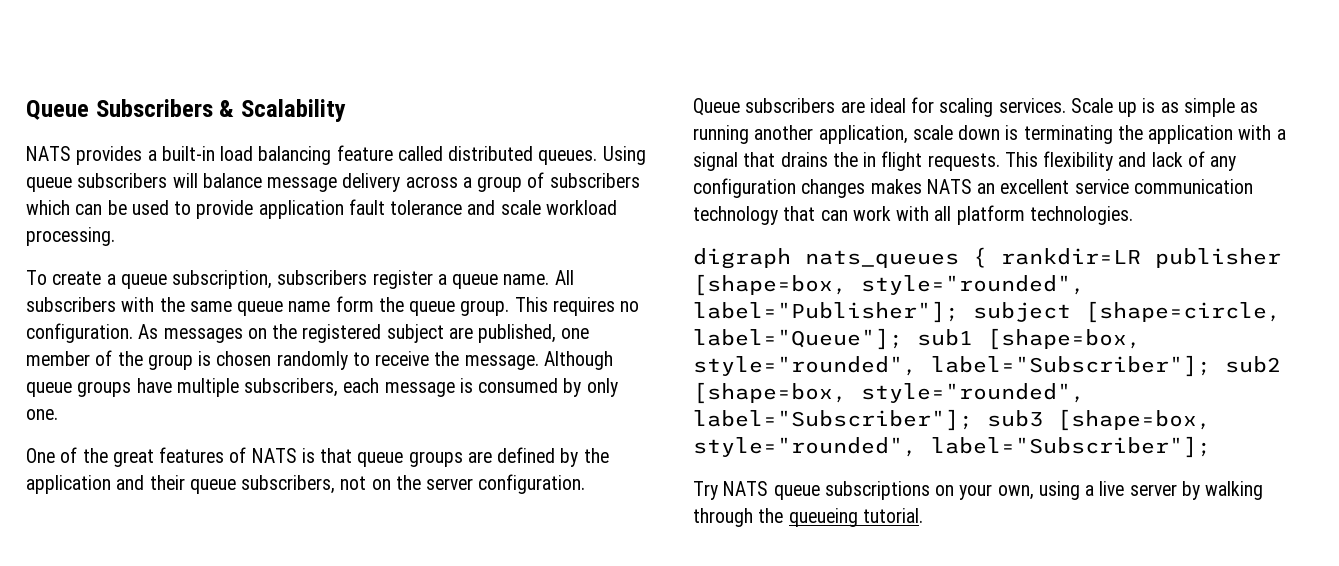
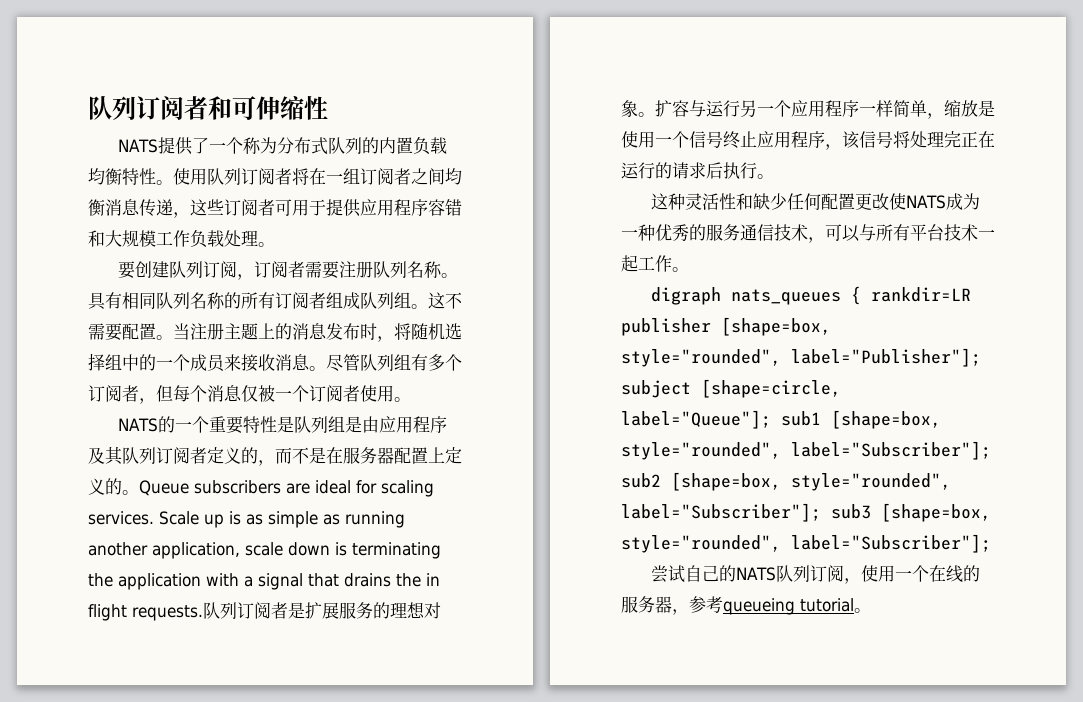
[26,99,346,122] [26,145,646,165] [26,172,640,192] [26,199,617,219] [26,227,115,246] [26,270,574,289] [26,296,640,316] [26,323,590,343] [26,350,613,370] [26,378,618,397] [26,409,58,420] [26,447,609,467] [26,474,586,494] Queue Subscribers & Scalability // NATS provides a built-in load balancing feature called distributed queues. Using queue subscribers will balance message delivery across a group of subscribers which can be used to provide application fault tolerance and scale workload processing. // To create a queue subscription, subscribers register a queue name. All subscribers with the same queue name form the queue group. This requires no configuration. As messages on the registered subject are published, one member of the group is chosen randomly to receive the message. Although queue groups have multiple subscribers, each message is consumed by only one. // One of the great features of NATS is that queue groups are defined by the application and their queue subscribers, not on the server configuration. // -> [88,96,328,121] [117,137,447,155] [88,168,462,186] [88,199,462,218] [88,230,275,248] [117,261,458,280] [88,292,462,310] [88,323,462,342] [88,353,462,372] [88,385,411,404] [117,416,447,434] [88,446,462,466] [88,478,139,495] 队列订阅者和可伸缩性 // NATS提供了一个称为分布式队列的内置负载均衡特性。使用队列订阅者将在一组订阅者之间均衡消息传递，这些订阅者可用于提供应用程序容错和大规模工作负载处理。 // 要创建队列订阅，订阅者需要注册队列名称。具有相同队列名称的所有订阅者组成队列组。这不需要配置。当注册主题上的消息发布时，将随机选择组中的一个成员来接收消息。尽管队列组有多个订阅者，但每个消息仅被一个订阅者使用。 // NATS的一个重要特性是队列组是由应用程序及其队列订阅者定义的，而不是在服务器配置上定义的。
[1004,151,1237,171] [693,178,1253,198] [693,205,1133,225] This flexibility and lack of any configuration changes makes NATS an excellent service communication technology that can work with all platform technologies. -> [203,602,441,619] [621,100,995,119] [621,131,995,150] [621,162,774,179] [650,193,980,210] [621,224,995,243] [621,255,689,272] 队列订阅者是扩展服务的理想对象。扩容与运行另一个应用程序一样简单，缩放是使用一个信号终止应用程序，该信号将处理完正在运行的请求后执行。 // 这种灵活性和缺少任何配置更改使NATS成为一种优秀的服务通信技术，可以与所有平台技术一起工作。
[693,481,1264,500] [693,508,923,527] Try NATS queue subscriptions on your own, using a live server by walking through the queueing tutorial. -> [650,565,980,584] [621,596,871,615] 尝试自己的NATS队列订阅，使用一个在线的服务器，参考queueing tutorial。

